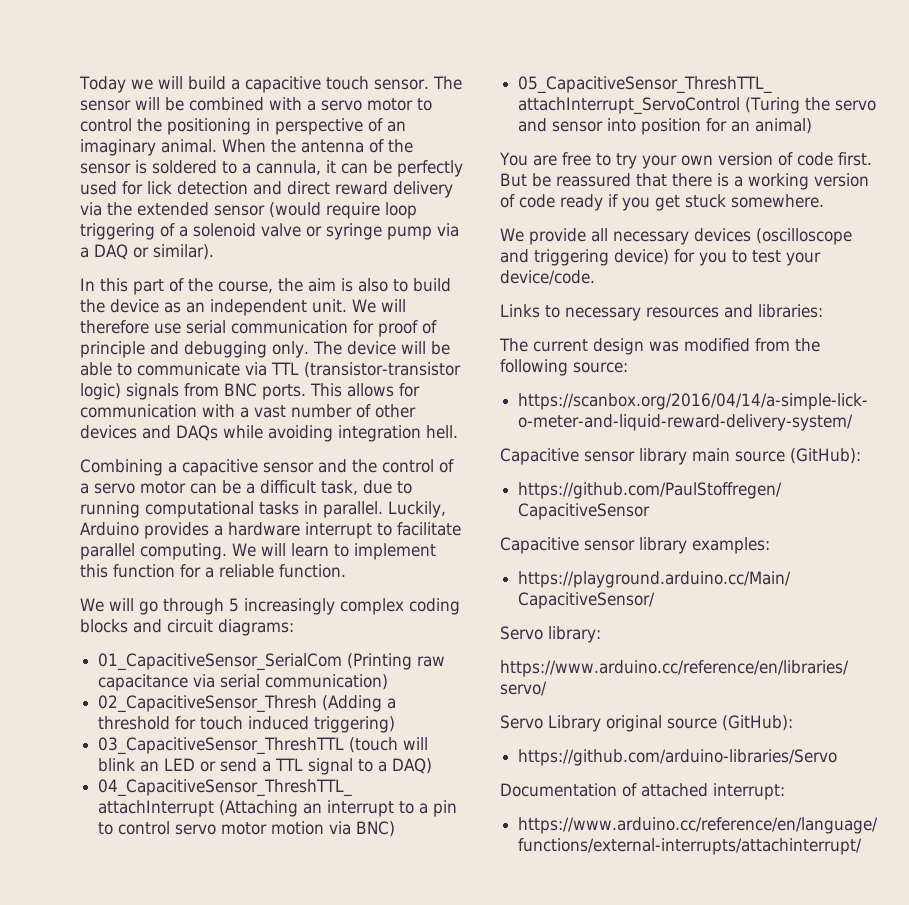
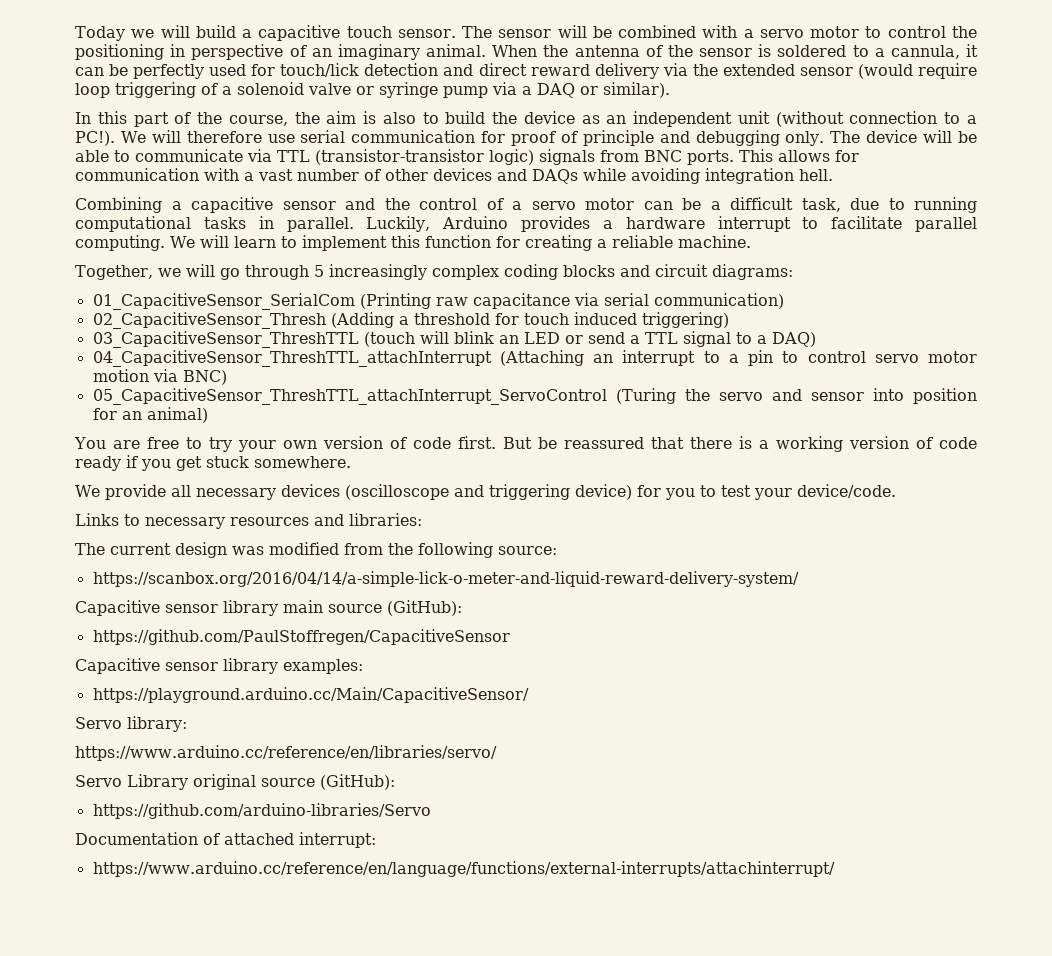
[147,181,172,195] lick -> [280,63,360,77] touch/lick
[312,299,347,313] unit. -> [737,111,978,127] [75,131,115,146] unit (without connection to a PC!).
(201, 571) none -> [524,235,592,251] creating
[279,564,346,578] [80,598,104,612] function. // We -> [677,235,751,248] [75,265,181,280] machine. // Together, we

